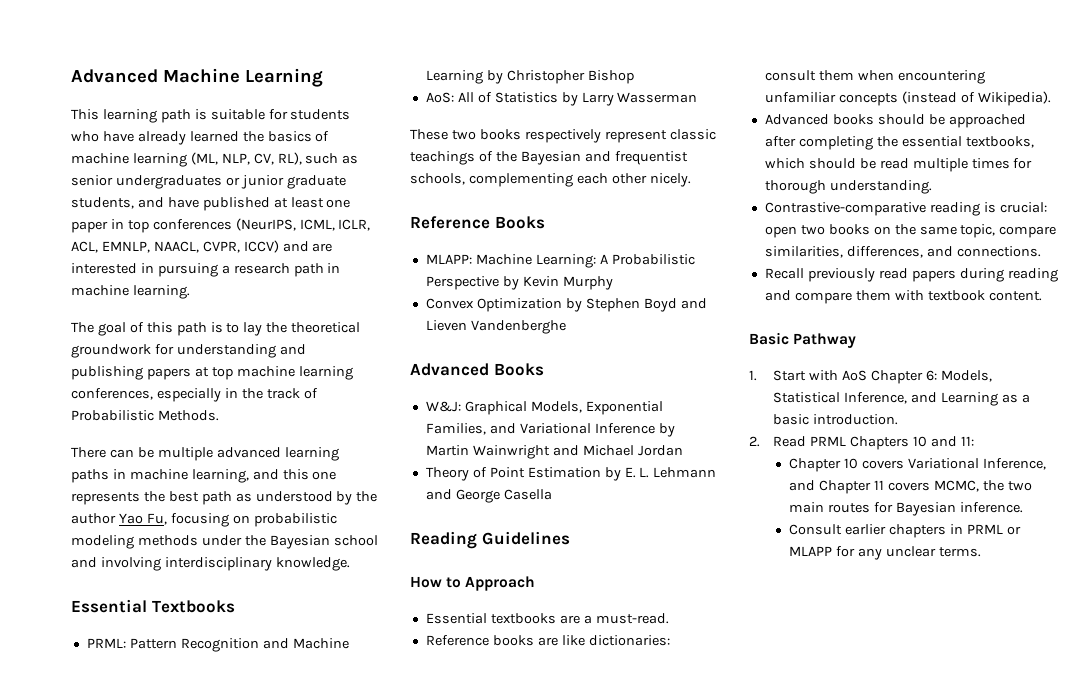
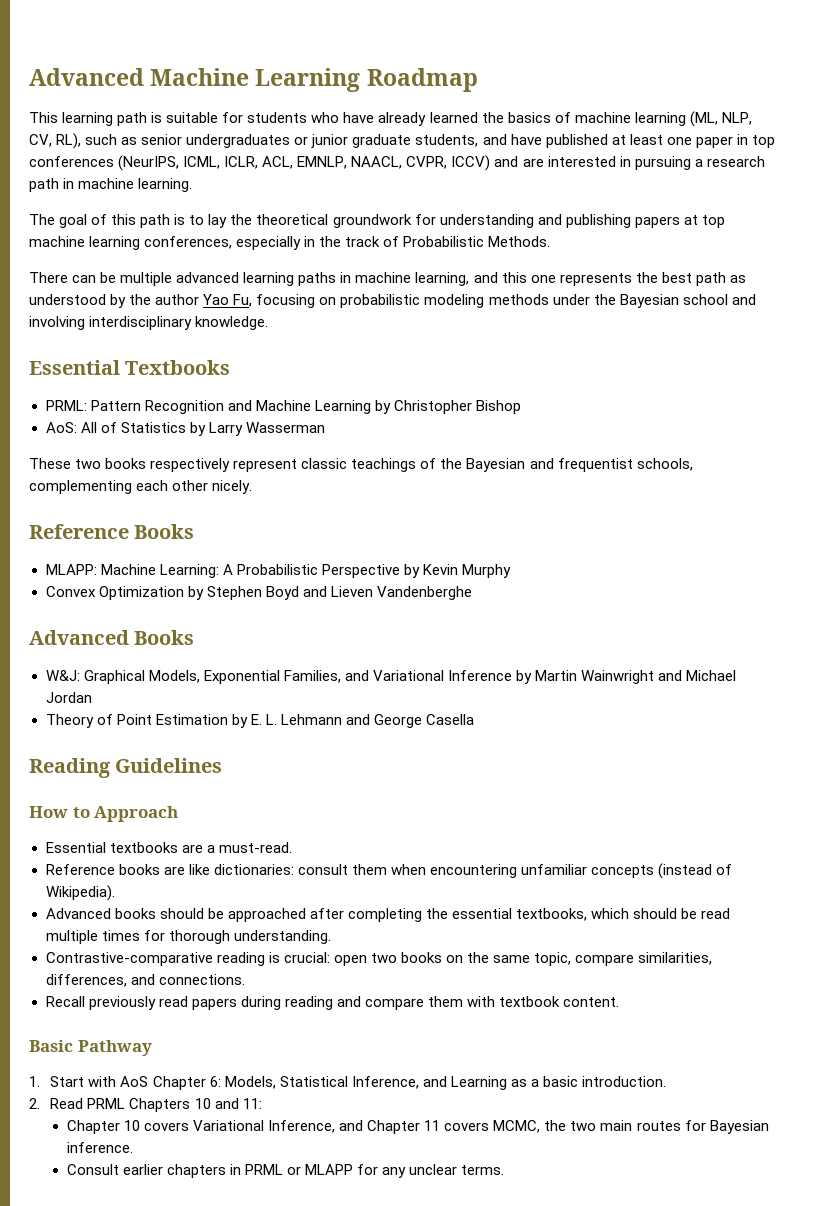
(323, 77) none -> [366,68,478,92] Roadmap

